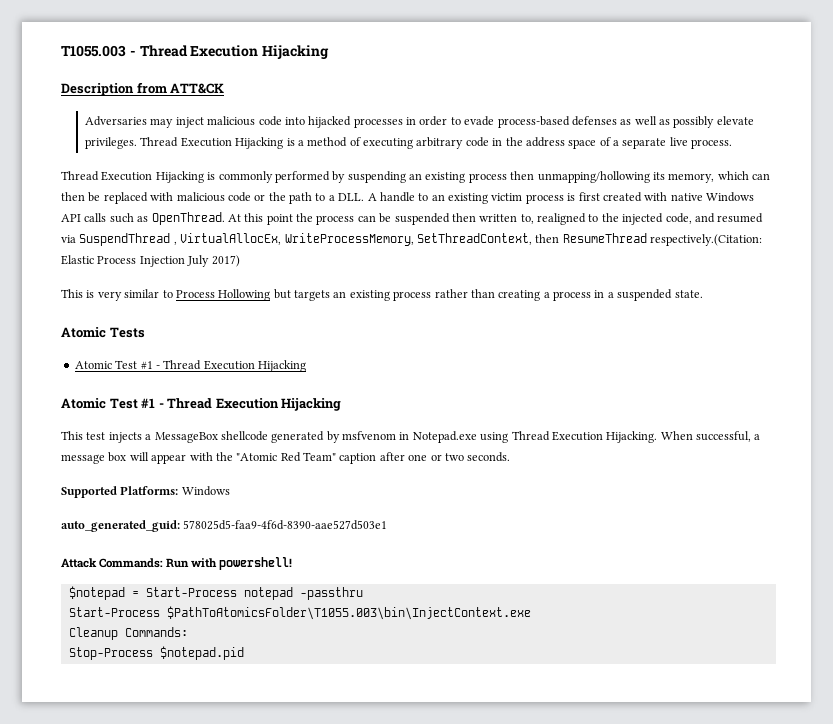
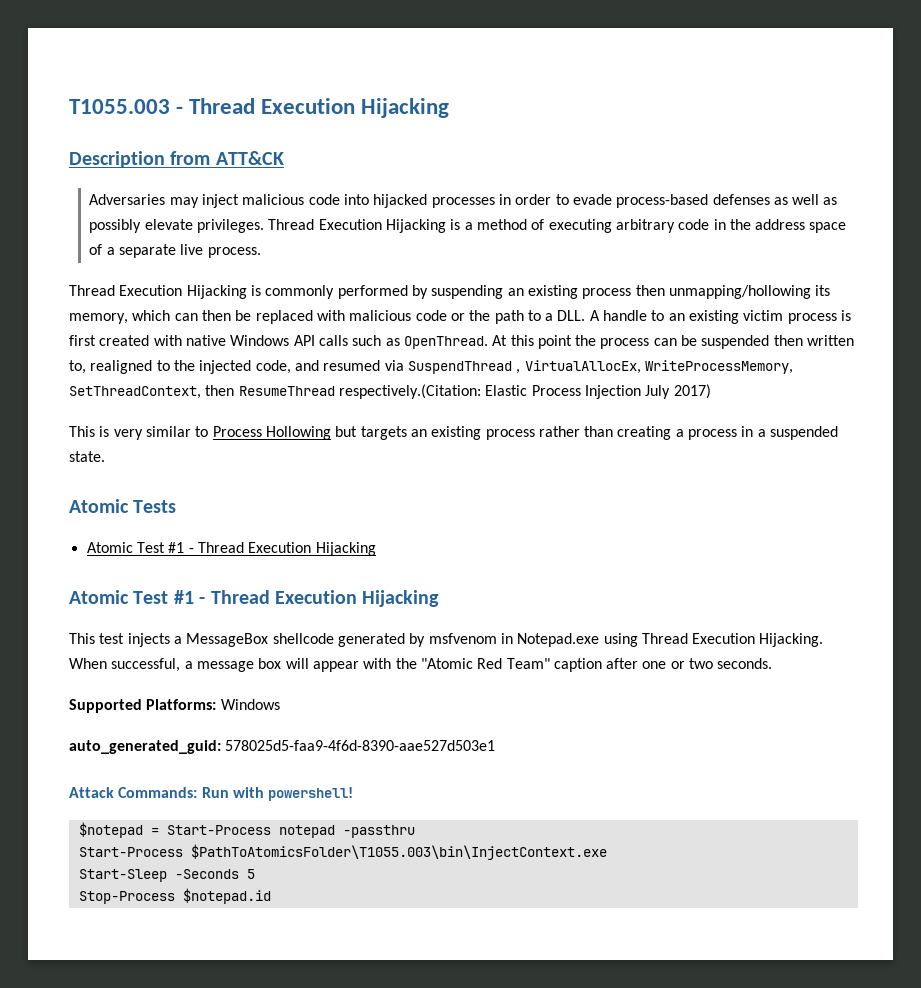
[68,627,188,640] Cleanup Commands: -> [78,869,255,882] Start-Sleep -Seconds 5
[159,646,244,660] $notepad.pid -> [182,888,271,904] $notepad.id

